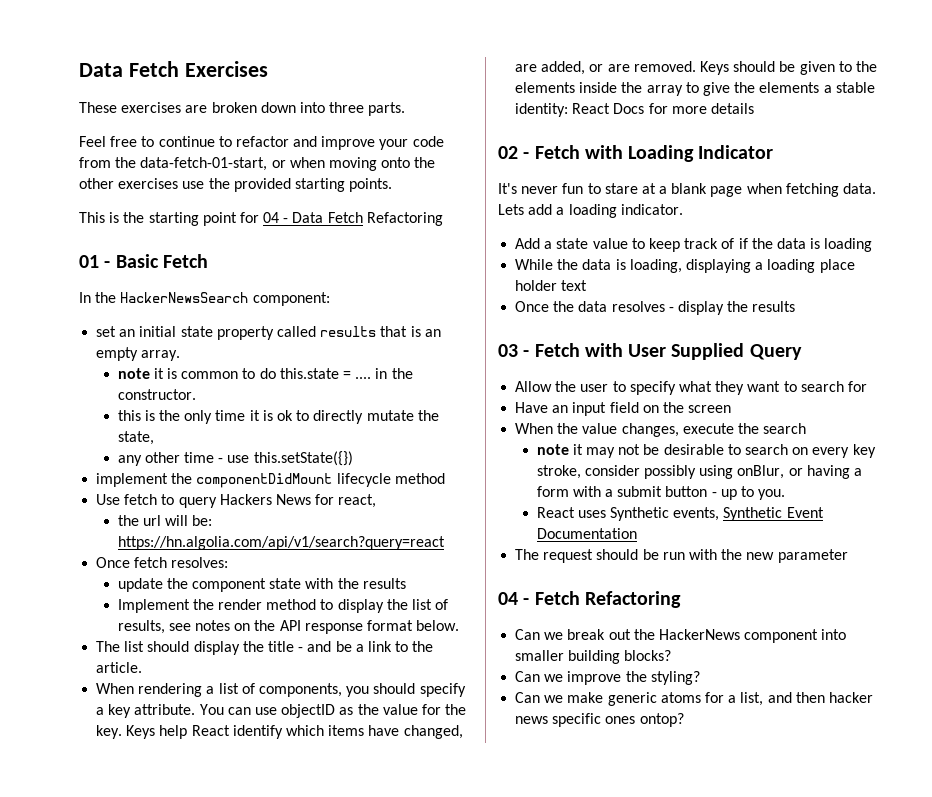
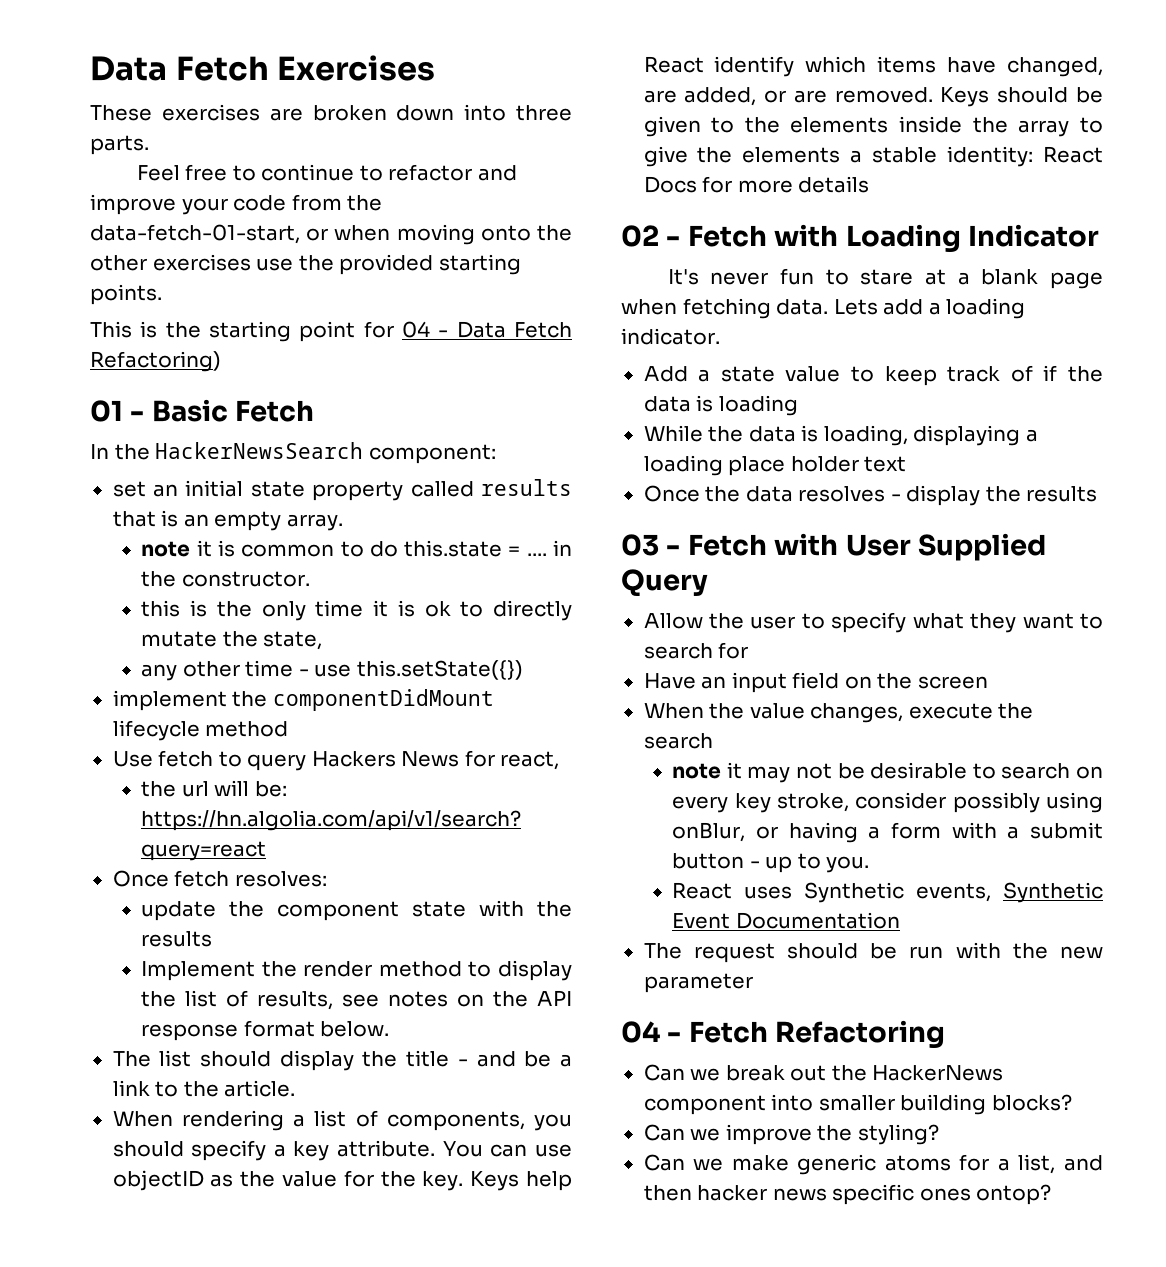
[366,212,443,226] Refactoring -> [90,351,221,372] Refactoring)

